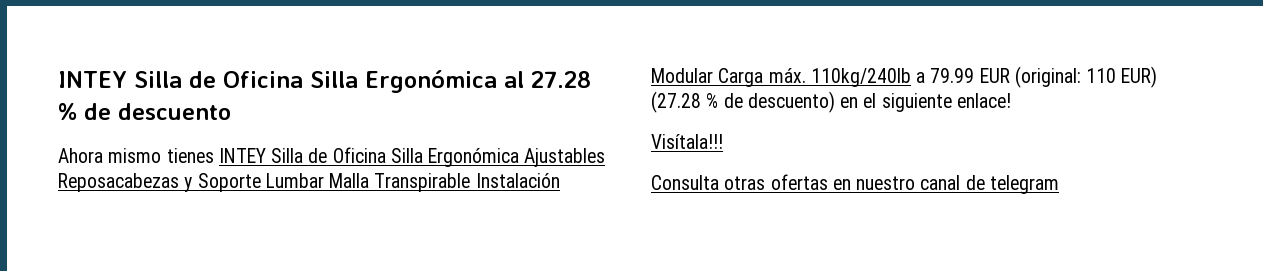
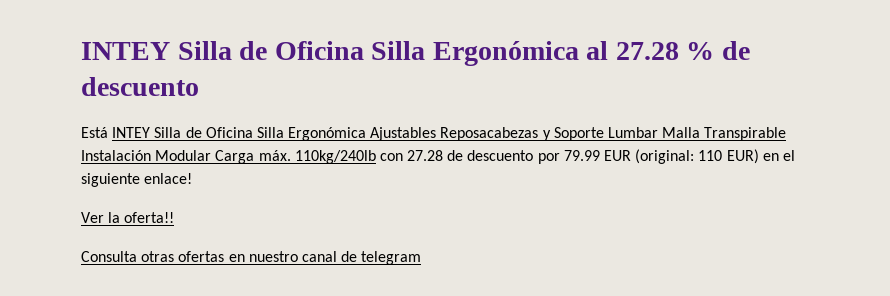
[58,148,214,163] Ahora mismo tienes -> [81,127,108,138] Está
[916,72,926,83] a -> [379,150,560,164] con 27.28 de descuento por
[651,91,835,113] (27.28 % de descuento) -> (759, 156) none
[651,134,723,149] Visítala!!! -> [81,212,175,223] Ver la oferta!!

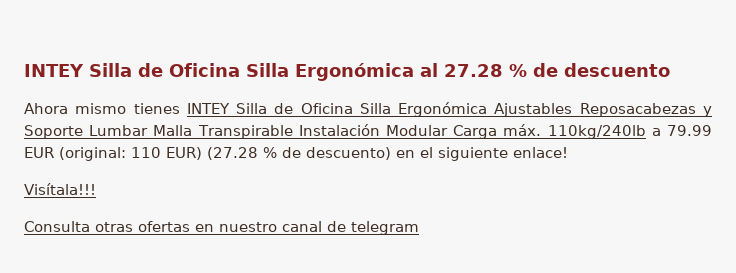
[81,127,108,138] Está -> [24,103,180,114] Ahora mismo tienes
[379,150,560,164] con 27.28 de descuento por -> [651,128,661,136] a
(759, 156) none -> [207,147,391,160] (27.28 % de descuento)
[81,212,175,223] Ver la oferta!! -> [24,183,96,195] Visítala!!!

